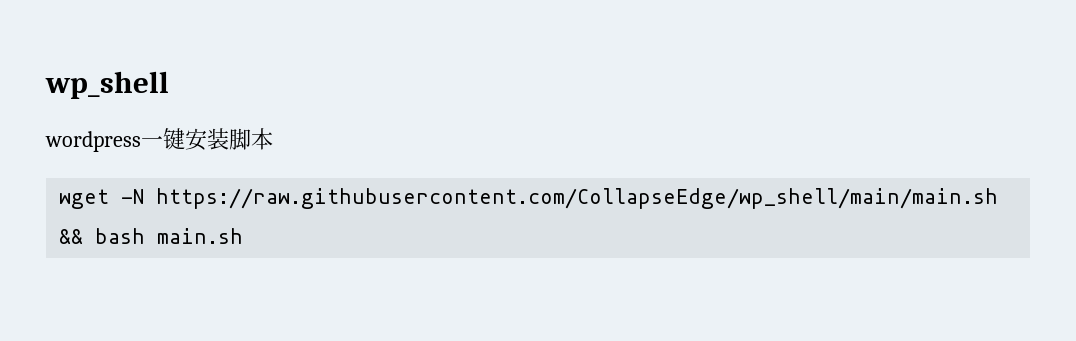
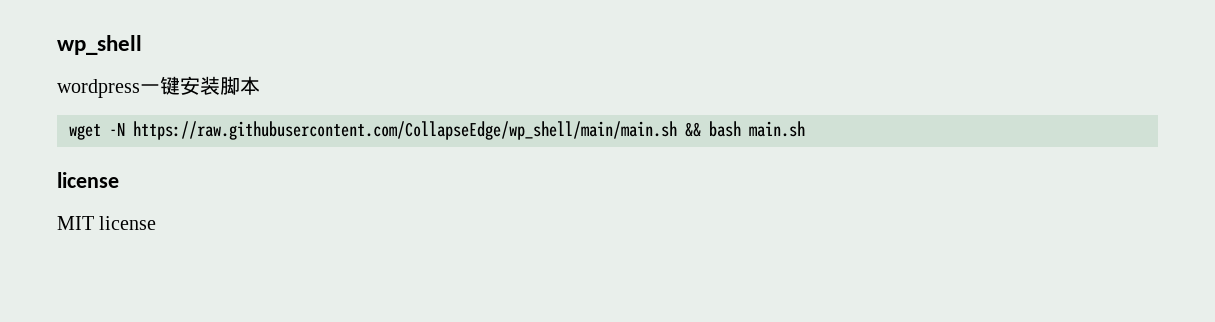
(244, 236) none -> [57,172,119,188] [57,216,157,230] // license // MIT license

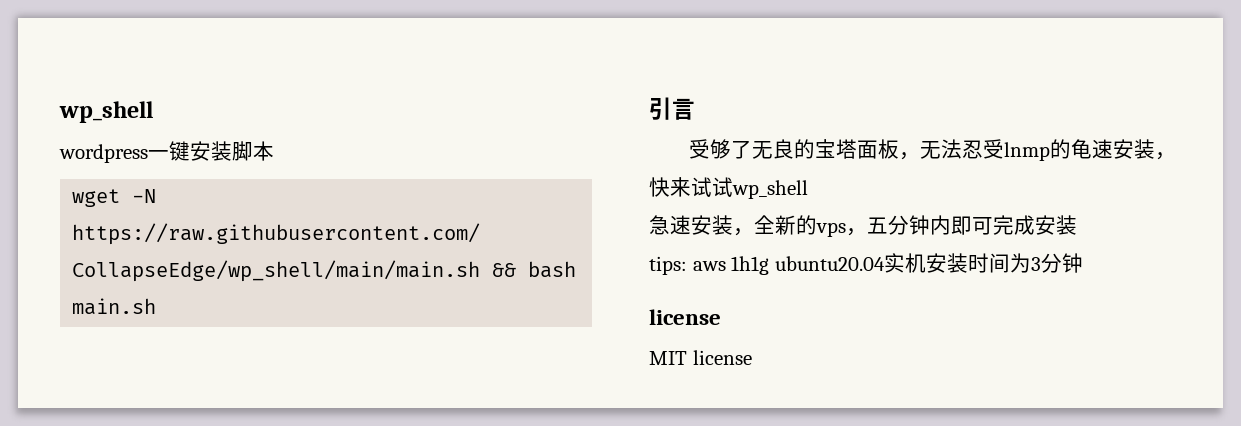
(805, 129) none -> [649,97,695,120] [689,139,1177,161] [649,177,808,199] [649,215,1077,237] [649,253,1083,275] // 引言 // 受够了无良的宝塔面板，无法忍受lnmp的龟速安装，快来试试wp_shell // 急速安装，全新的vps，五分钟内即可完成安装 // tips: aws 1h1g ubuntu20.04实机安装时间为3分钟

